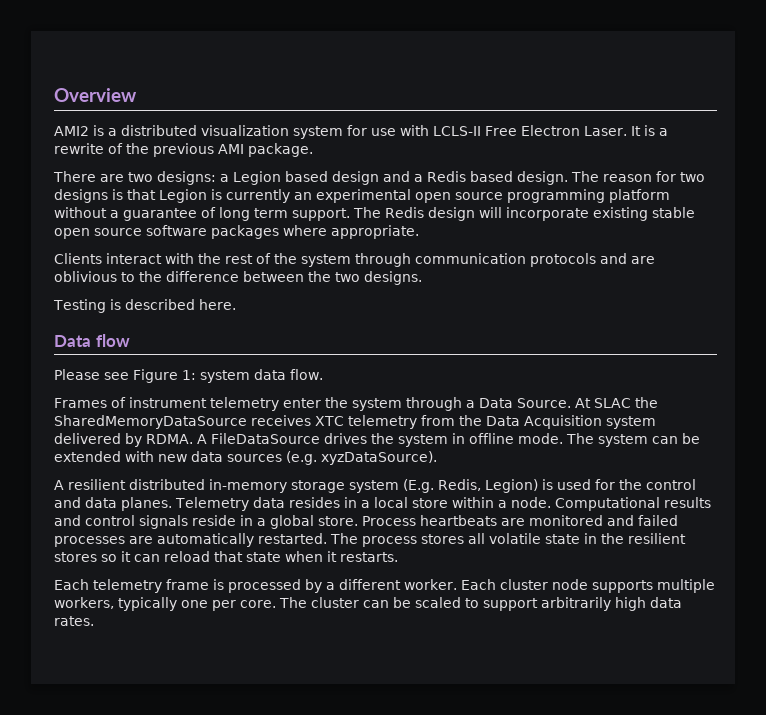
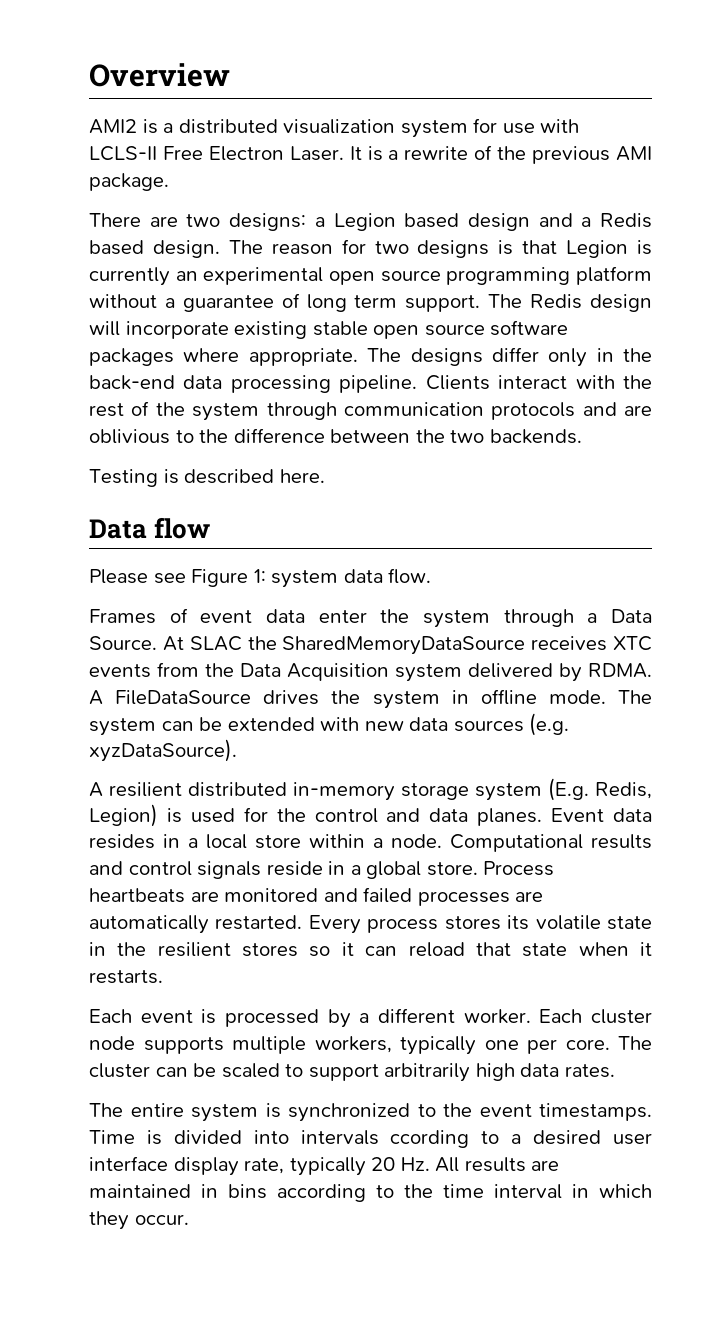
(419, 232) // -> [367,347,652,367] [89,375,418,393] The designs differ only in the back-end data processing pipeline.
[364,271,422,285] designs. -> [489,429,582,444] backends.
[128,397,279,411] instrument telemetry -> [200,609,305,623] event data
[348,415,417,429] telemetry -> [89,664,151,678] events
[175,497,249,511] Telemetry -> [551,808,605,822] Event
[330,533,358,544] The -> [308,915,361,934] Every
[468,533,485,544] all -> [507,915,530,930] its
[93,579,209,593] telemetry frame -> [140,1010,193,1023] event
(94, 621) none -> [89,1103,652,1122] [89,1130,653,1148] [89,1156,560,1176] [89,1184,652,1202] [89,1211,189,1230] // The entire system is synchronized to the event timestamps. Time is divided into intervals ccording to a desired user interface display rate, typically 20 Hz. All results are maintained in bins according to the time interval in which they occur.

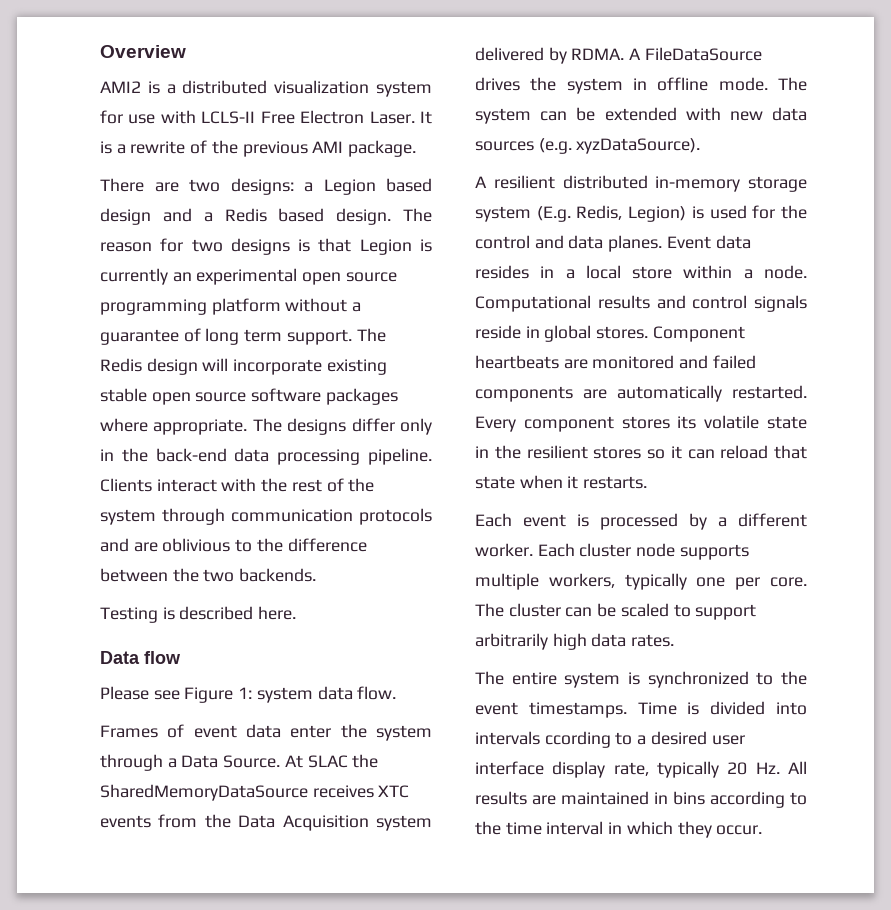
[350,861,555,879] a global store. Process -> [544,325,745,342] global stores. Component
[417,891,510,906] processes -> [475,386,573,402] components
[367,918,439,933] process -> [523,416,614,432] component

